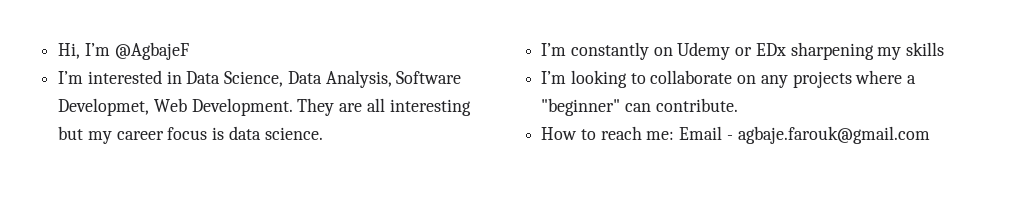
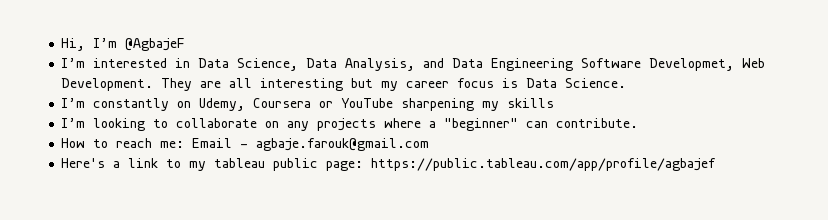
(392, 79) none -> [423,58,574,71] and Data Engineering
[228,126,323,140] data science. -> [526,78,627,88] Data Science.
[677,42,786,60] Udemy or EDx -> [199,98,394,111] Udemy, Coursera or YouTube
(930, 135) none -> [61,158,717,171] // Here's a link to my tableau public page: https://public.tableau.com/app/profile/agbajef

